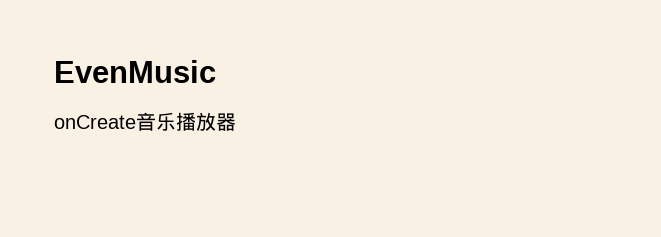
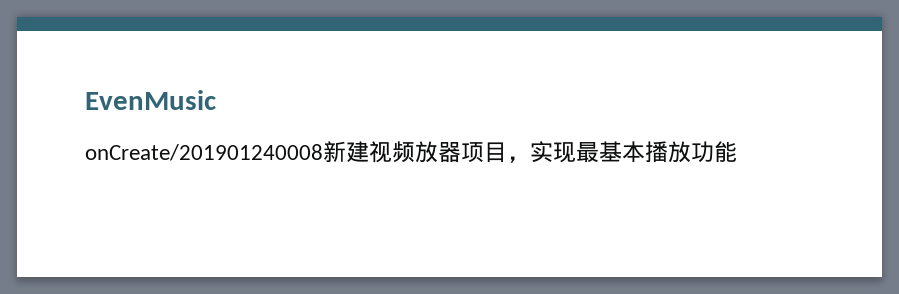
[54,112,236,131] onCreate音乐播放器 -> [85,141,737,163] onCreate/201901240008新建视频放器项目，实现最基本播放功能

